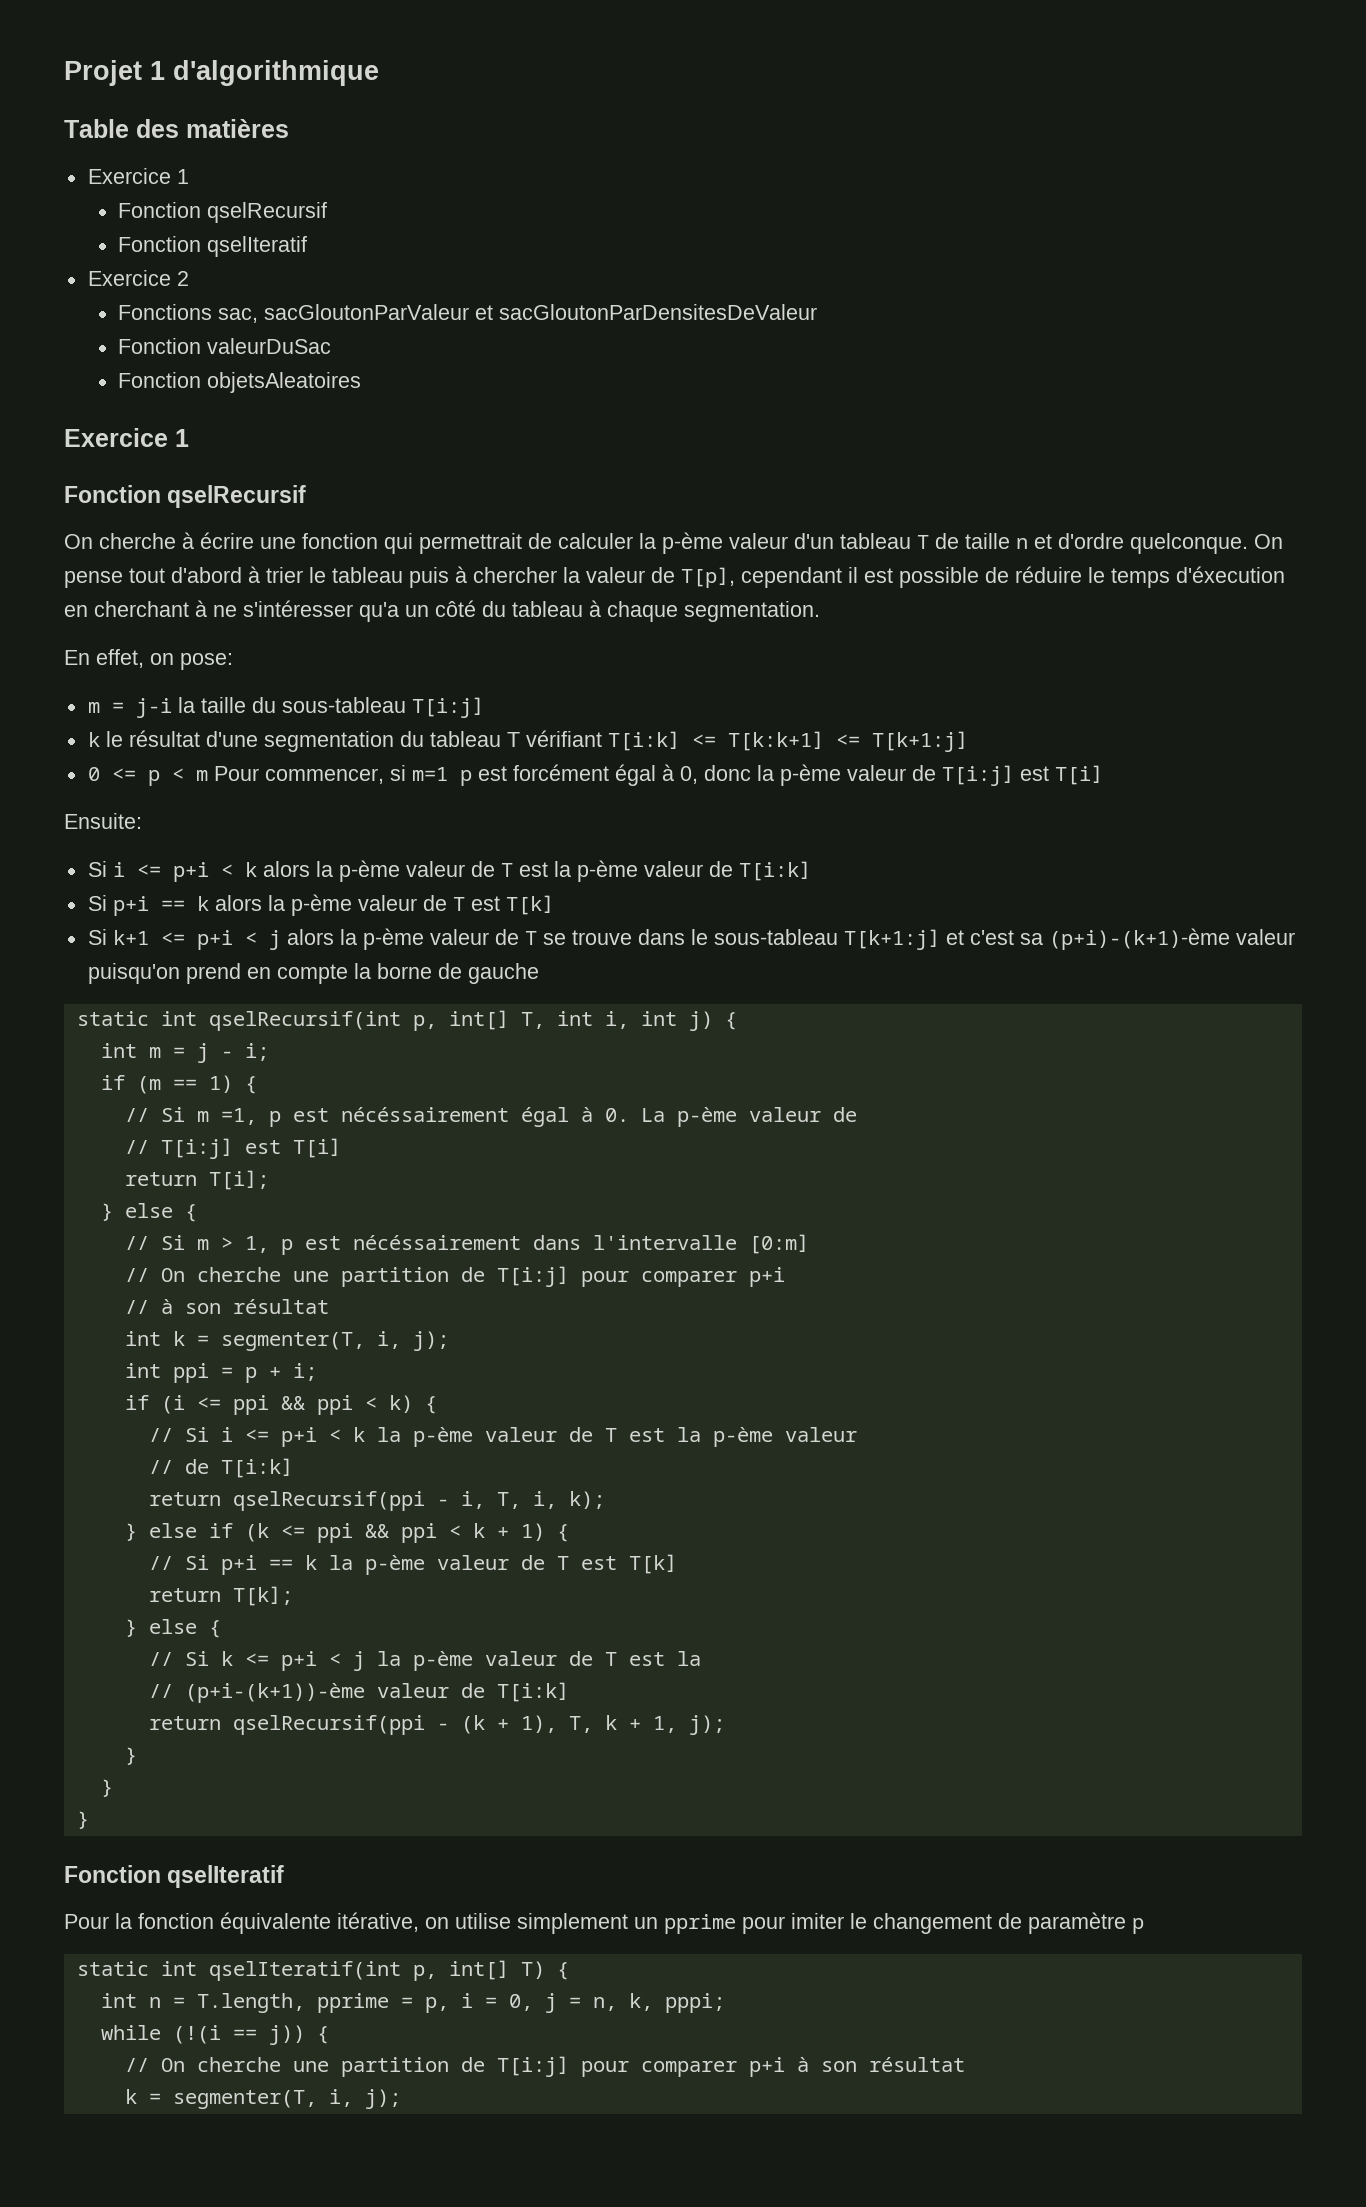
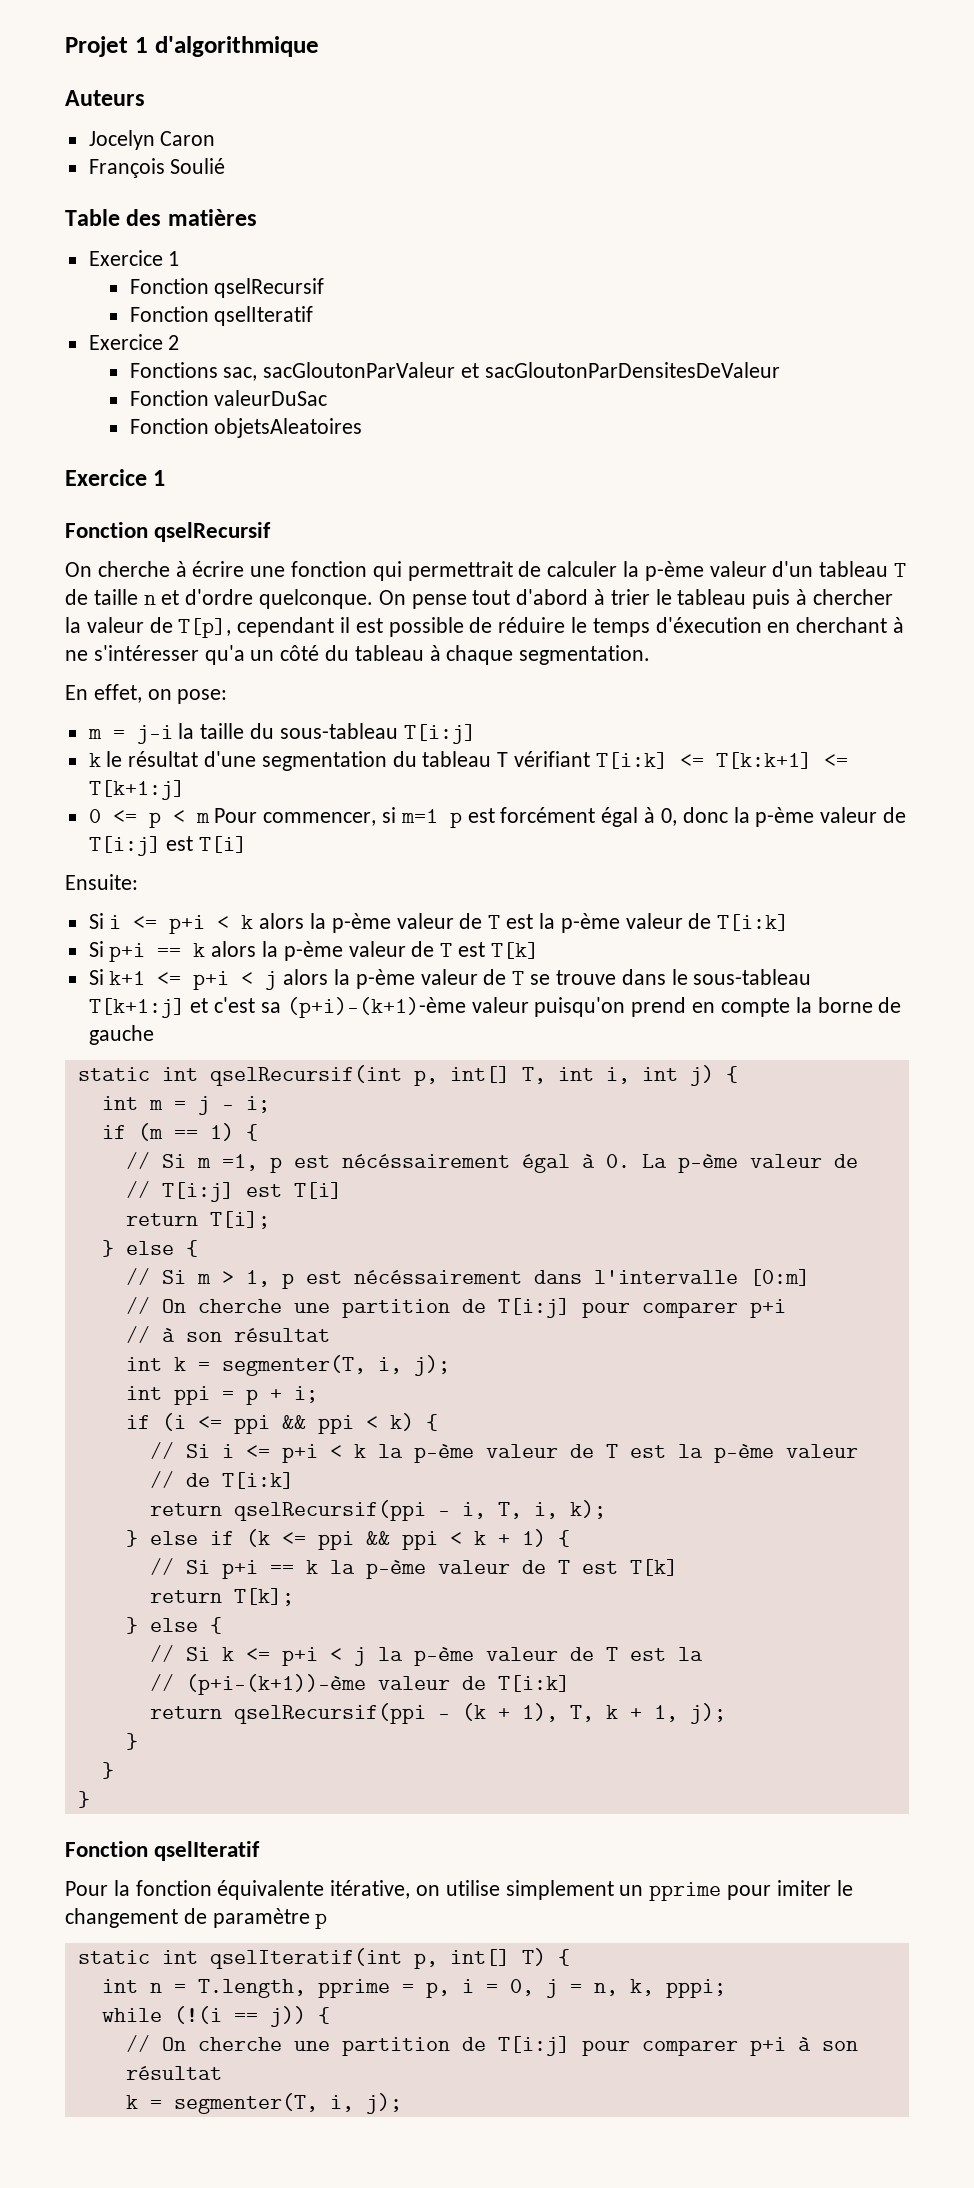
(379, 73) none -> [65,90,145,106] [88,130,216,150] [88,158,226,178] // Auteurs // Jocelyn Caron // François Soulié

